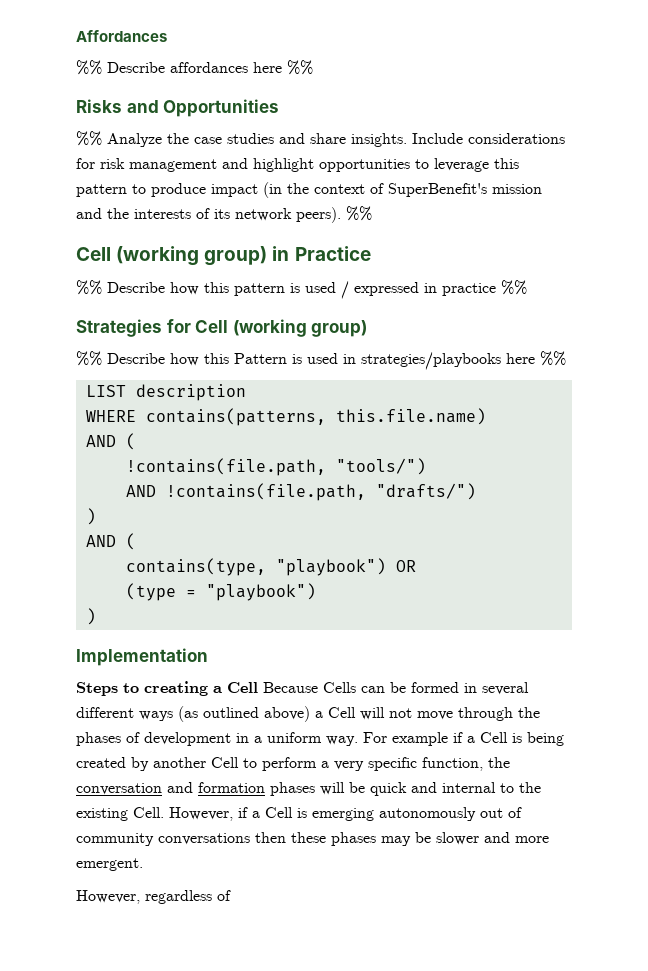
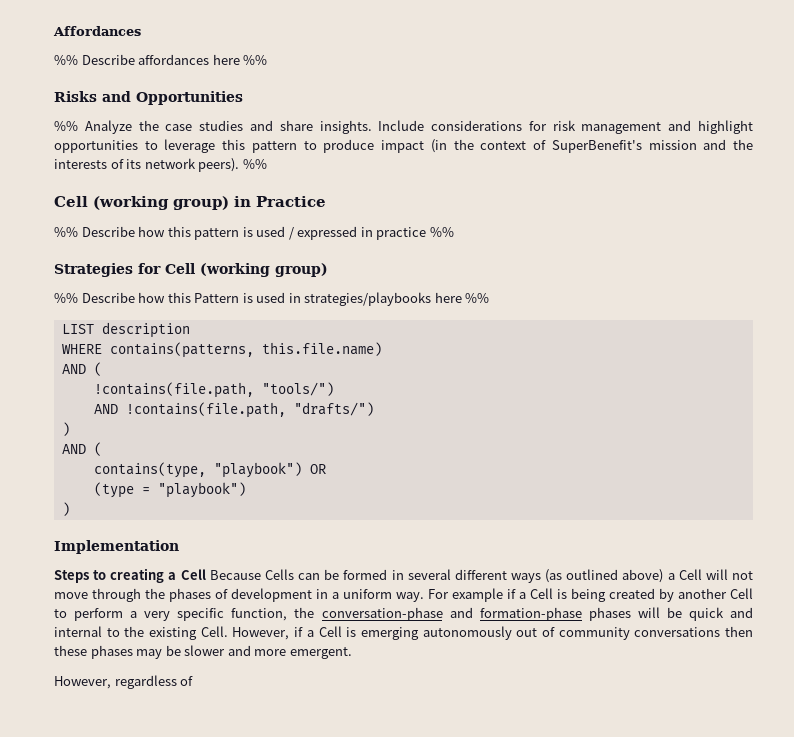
[76,782,265,795] conversation and formation -> [321,607,582,621] conversation-phase and formation-phase

